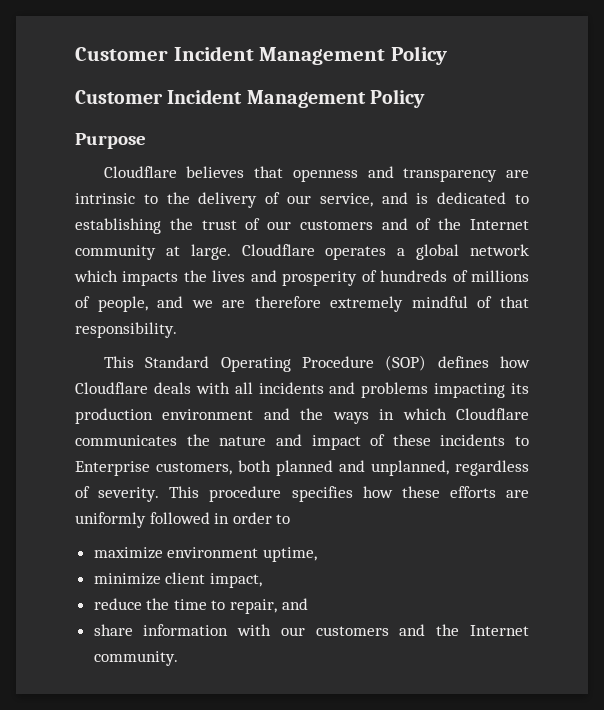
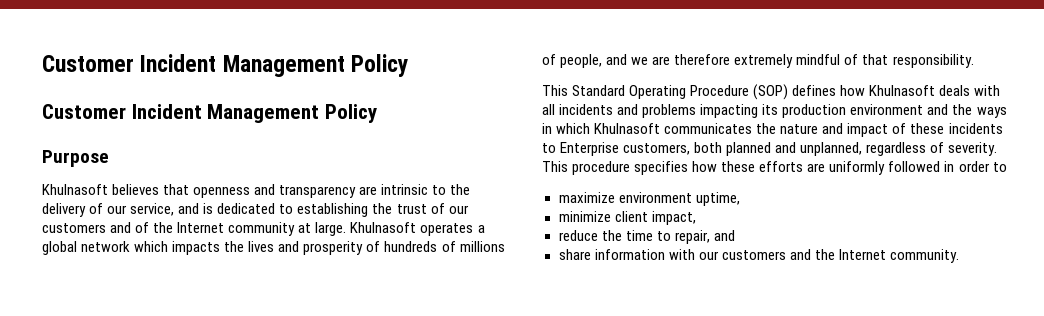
[103,166,177,178] Cloudflare -> [42,184,108,195] Khulnasoft
[241,244,315,256] Cloudflare -> [350,222,417,233] Khulnasoft
[75,382,148,394] Cloudflare -> [869,85,936,96] Khulnasoft
[456,408,529,420] Cloudflare -> [594,123,661,134] Khulnasoft

